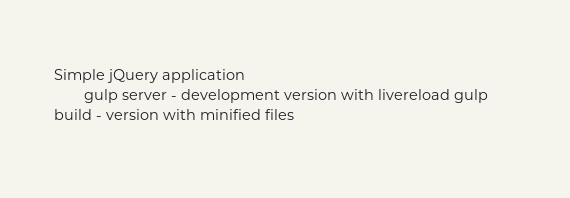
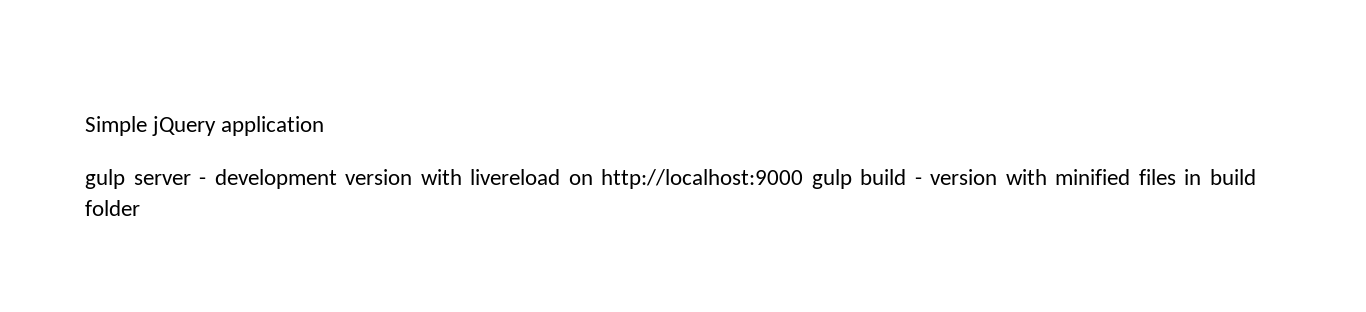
(450, 94) none -> [568,169,804,189] on http://localhost:9000
(294, 114) none -> [1184,169,1256,185] [85,200,140,216] in build folder

